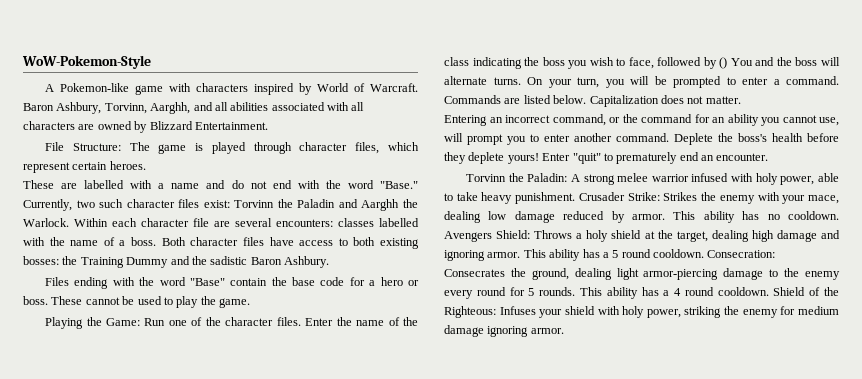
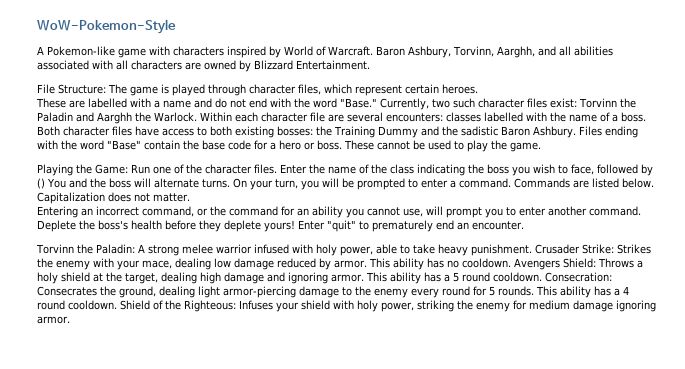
(329, 262) // -> (576, 132) none

